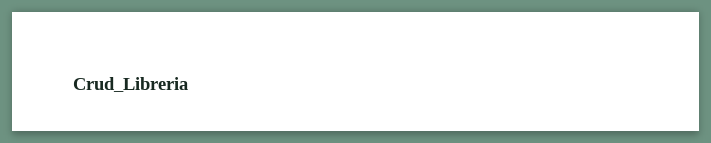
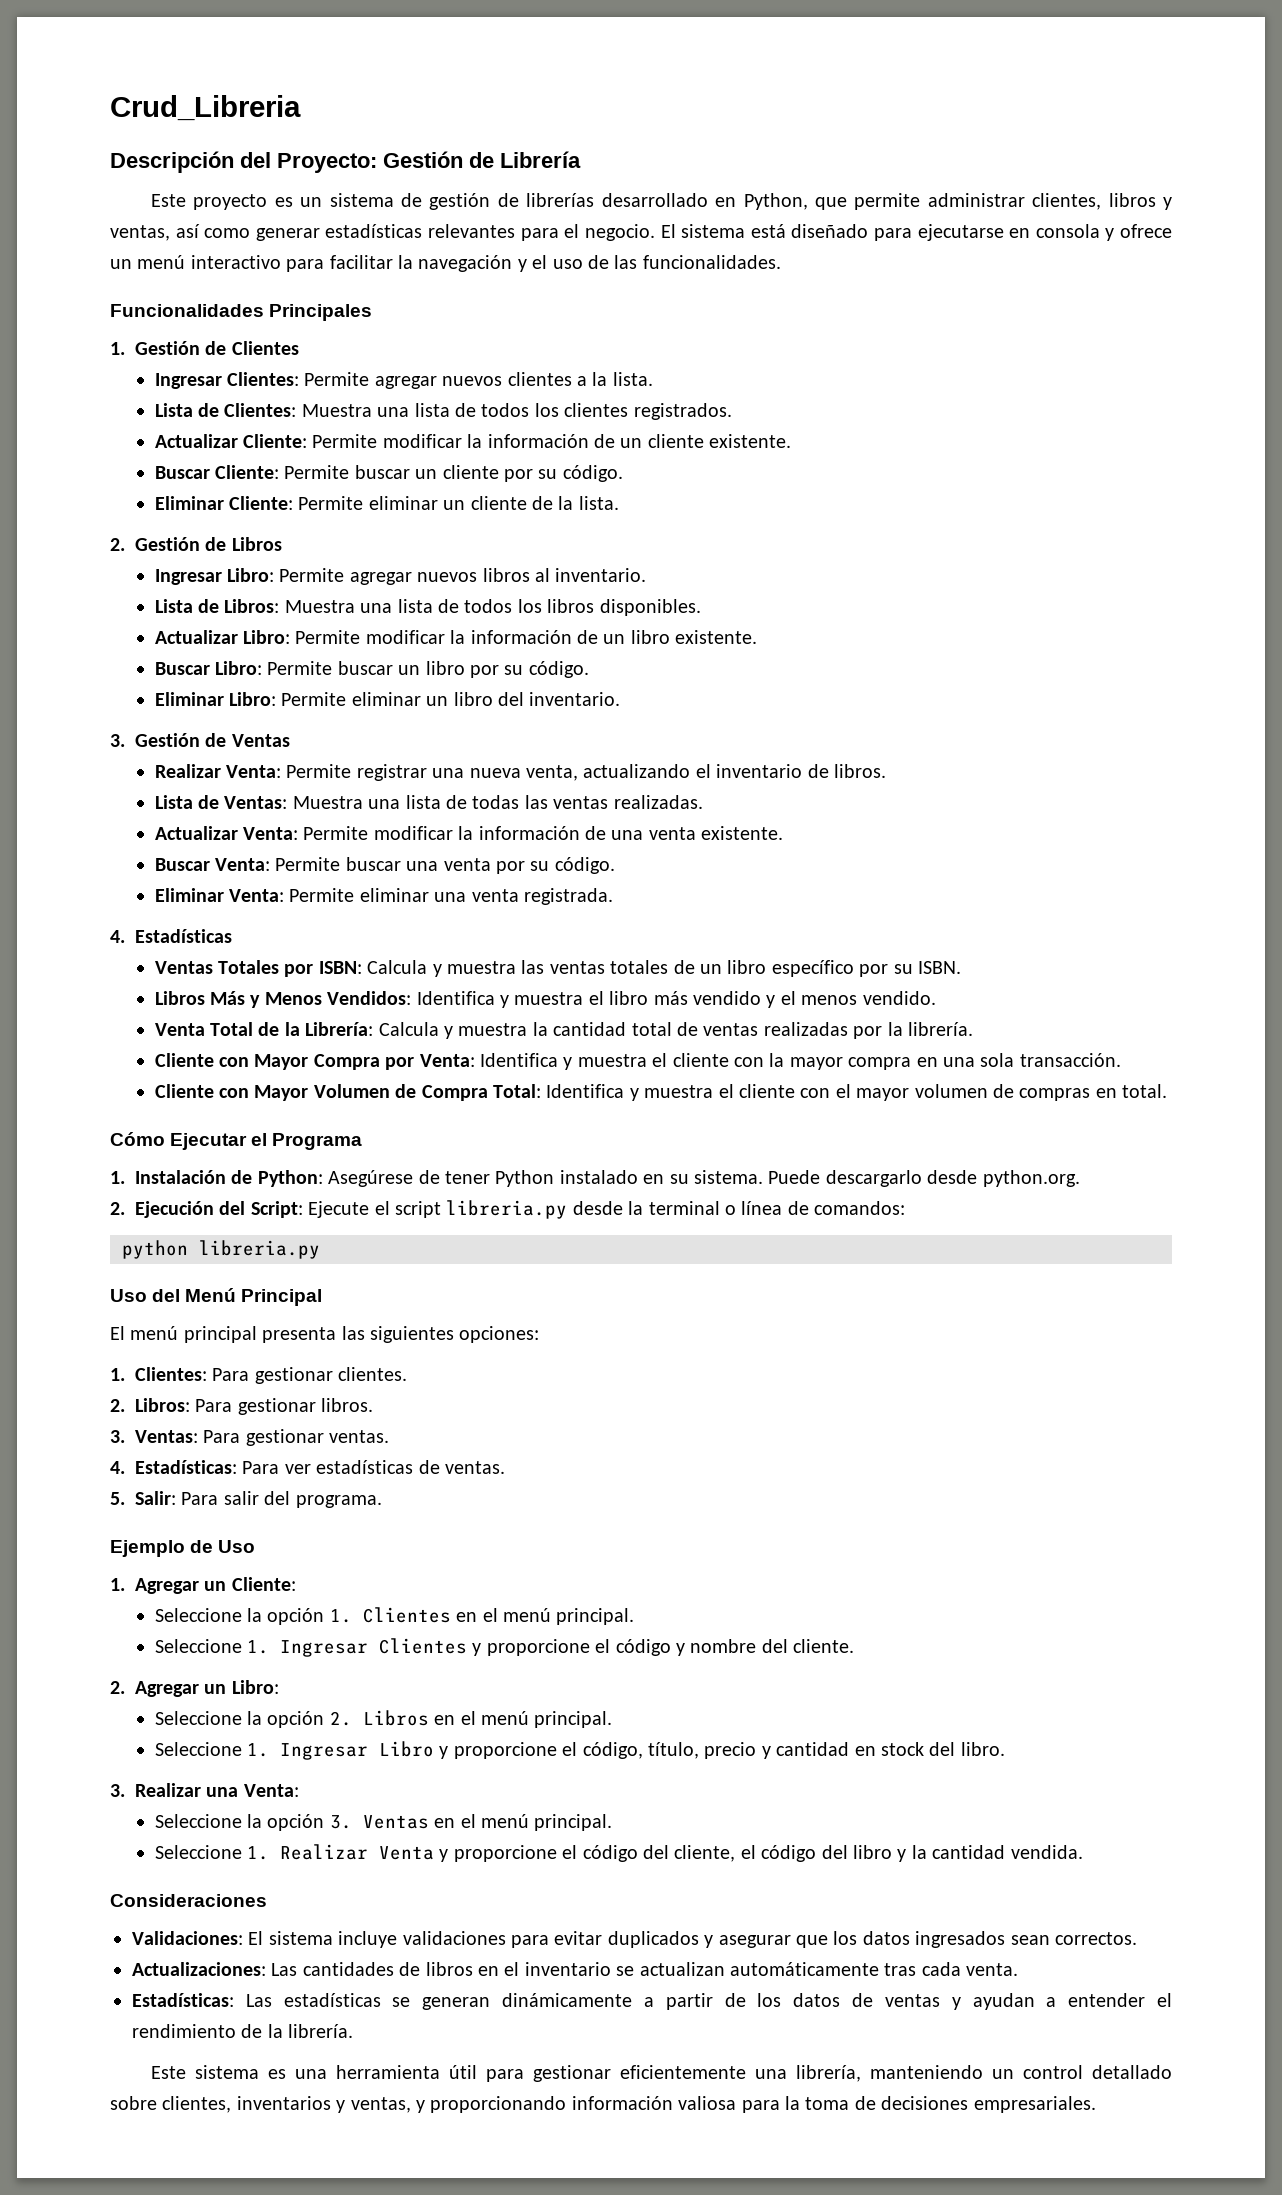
(188, 84) none -> [110,151,581,173] [150,193,1172,210] [110,224,1172,241] [110,255,781,272] [110,304,373,321] [110,341,299,355] [154,372,653,389] [154,403,732,420] [154,434,792,448] [154,465,623,482] [154,496,619,510] [110,537,282,551] [154,568,647,585] [154,599,701,616] [154,630,758,644] [154,661,589,678] [154,692,621,706] [110,733,290,747] [154,764,886,781] [154,795,703,809] [154,826,784,840] [154,857,615,874] [154,888,613,905] [110,929,232,943] [154,960,961,977] [154,991,936,1008] [154,1022,973,1039] [154,1053,1121,1070] [154,1084,1168,1101] [110,1132,363,1150] [110,1170,1080,1187] [110,1200,906,1219] [122,1240,320,1259] [110,1288,323,1306] [110,1326,540,1343] [110,1367,408,1384] [110,1398,374,1415] [110,1429,390,1446] [110,1460,505,1474] [110,1491,382,1508] [110,1540,256,1557] [110,1577,296,1594] [154,1607,635,1625] [154,1638,855,1657] [110,1680,279,1697] [154,1710,613,1728] [154,1741,1005,1760] [110,1783,299,1797] [154,1814,613,1831] [154,1844,1083,1862] [110,1894,267,1907] [132,1931,1137,1948] [132,1962,1019,1976] [132,1993,1173,2010] [132,2024,354,2038] [150,2065,1172,2082] [110,2096,1096,2113] // Descripción del Proyecto: Gestión de Librería // Este proyecto es un sistema de gestión de librerías desarrollado en Python, que permite administrar clientes, libros y ventas, así como generar estadísticas relevantes para el negocio. El sistema está diseñado para ejecutarse en consola y ofrece un menú interactivo para facilitar la navegación y el uso de las funcionalidades. // Funcionalidades Principales // 1. Gestión de Clientes // Ingresar Clientes: Permite agregar nuevos clientes a la lista. // Lista de Clientes: Muestra una lista de todos los clientes registrados. // Actualizar Cliente: Permite modificar la información de un cliente existente. // Buscar Cliente: Permite buscar un cliente por su código. // Eliminar Cliente: Permite eliminar un cliente de la lista. // 2. Gestión de Libros // Ingresar Libro: Permite agregar nuevos libros al inventario. // Lista de Libros: Muestra una lista de todos los libros disponibles. // Actualizar Libro: Permite modificar la información de un libro existente. // Buscar Libro: Permite buscar un libro por su código. // Eliminar Libro: Permite eliminar un libro del inventario. // 3. Gestión de Ventas // Realizar Venta: Permite registrar una nueva venta, actualizando el inventario de libros. // Lista de Ventas: Muestra una lista de todas las ventas realizadas. // Actualizar Venta: Permite modificar la información de una venta existente. // Buscar Venta: Permite buscar una venta por su código. // Eliminar Venta: Permite eliminar una venta registrada. // 4. Estadísticas // Ventas Totales por ISBN: Calcula y muestra las ventas totales de un libro específico por su ISBN. // Libros Más y Menos Vendidos: Identifica y muestra el libro más vendido y el menos vendido. // Venta Total de la Librería: Calcula y muestra la cantidad total de ventas realizadas por la librería. // Cliente con Mayor Compra por Venta: Identifica y muestra el cliente con la mayor compra en una sola transacción. // Cliente con Mayor Volumen de Compra Total: Identifica y muestra el cliente con el mayor volumen de compras en total. // Cómo Ejecutar el Programa // 1. Instalación de Python: Asegúrese de tener Python instalado en su sistema. Puede descargarlo desde python.org. // 2. Ejecución del Script: Ejecute el script libreria.py desde la terminal o línea de comandos: // python libreria.py // Uso del Menú Principal // El menú principal presenta las siguientes opciones: // 1. Clientes: Para gestionar clientes. // 2. Libros: Para gestionar libros. // 3. Ventas: Para gestionar ventas. // 4. Estadísticas: Para ver estadísticas de ventas. // 5. Salir: Para salir del programa. // Ejemplo de Uso // 1. Agregar un Cliente: // Seleccione la opción 1. Clientes en el menú principal. // Seleccione 1. Ingresar Clientes y proporcione el código y nombre del cliente. // 2. Agregar un Libro: // Seleccione la opción 2. Libros en el menú principal. // Seleccione 1. Ingresar Libro y proporcione el código, título, precio y cantidad en stock del libro. // 3. Realizar una Venta: // Seleccione la opción 3. Ventas en el menú principal. // Seleccione 1. Realizar Venta y proporcione el código del cliente, el código del libro y la cantidad vendida. // Consideraciones // Validaciones: El sistema incluye validaciones para evitar duplicados y asegurar que los datos ingresados sean correctos. // Actualizaciones: Las cantidades de libros en el inventario se actualizan automáticamente tras cada venta. // Estadísticas: Las estadísticas se generan dinámicamente a partir de los datos de ventas y ayudan a entender el rendimiento de la librería. // Este sistema es una herramienta útil para gestionar eficientemente una librería, manteniendo un control detallado sobre clientes, inventarios y ventas, y proporcionando información valiosa para la toma de decisiones empresariales.

